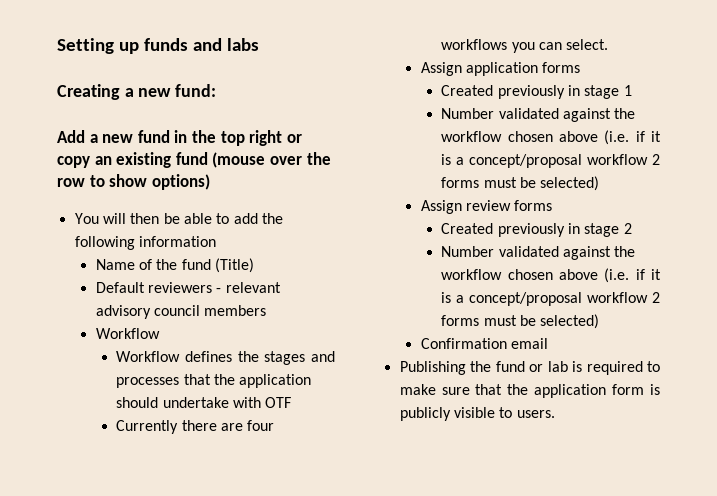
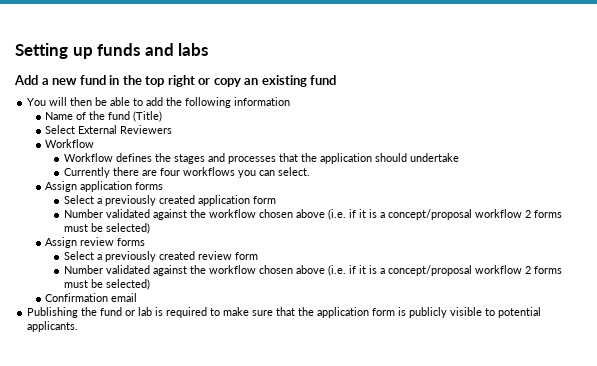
[57,84,217,100] // Creating a new fund: -> (209, 49) none
[212,152,331,168] [57,174,210,190] (mouse over the row to show options) -> (337, 80) none
[95,282,281,293] [95,305,267,319] Default reviewers - relevant advisory council members -> [45,125,173,134] Select External Reviewers
[233,397,292,408] with OTF -> (459, 157) none
[441,85,632,99] Created previously in stage 1 -> [63,195,276,206] Select a previously created application form
[441,223,632,237] Created previously in stage 2 -> [63,251,258,262] Select a previously created review form
[516,410,555,418] users. -> [498,307,542,318] [27,321,79,332] potential applicants.

